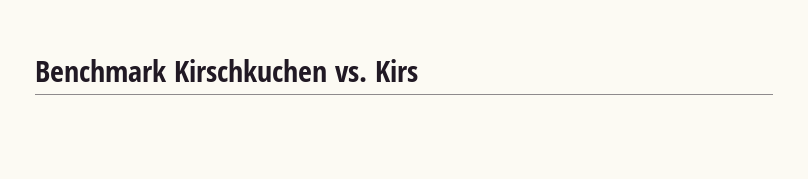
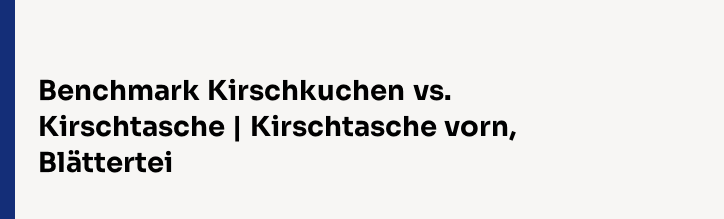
[374,59,418,82] Kirs -> [38,114,518,142] [38,150,173,173] Kirschtasche | Kirschtasche vorn, Blättertei

